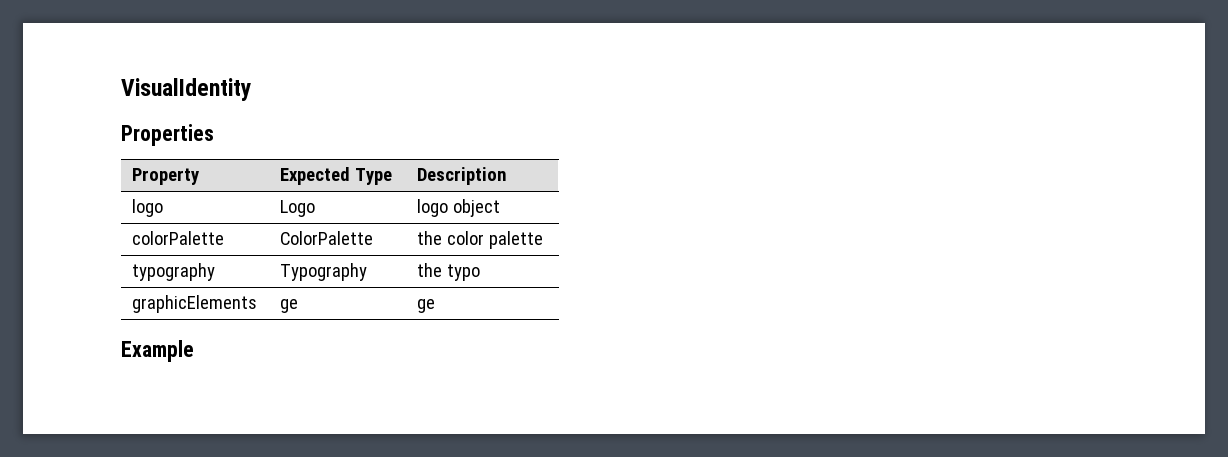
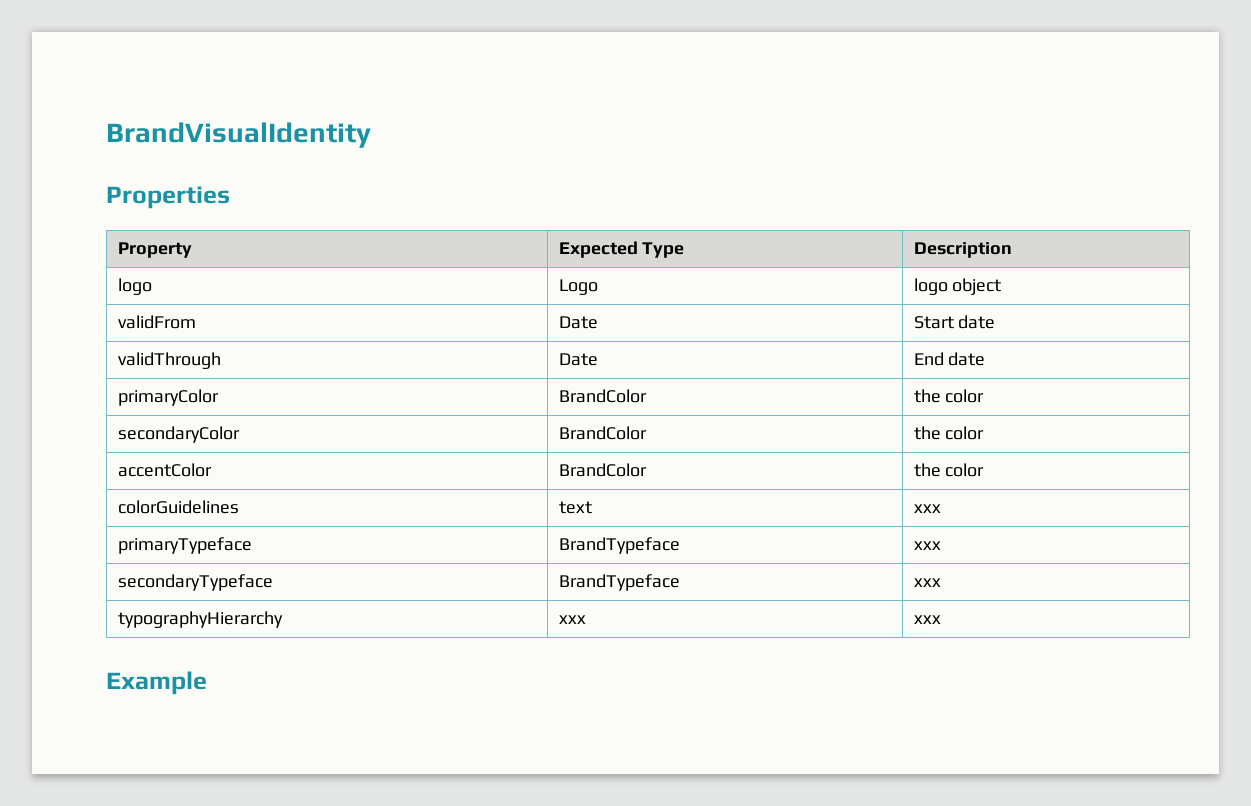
[121,78,251,101] VisualIdentity -> [106,122,371,148] BrandVisualIdentity
[132,231,225,245] [280,231,374,245] [417,231,544,249] [132,263,216,281] [280,263,368,281] [417,263,481,281] [132,295,258,313] [280,299,299,313] [417,299,436,313] colorPalette | ColorPalette | the color palette // typography | Typography | the typo // graphicElements | ge | ge -> [117,315,196,329] [558,316,598,329] [913,315,996,329] [117,352,221,369] [558,353,598,366] [913,352,986,366] [117,389,219,406] [558,389,647,403] [913,389,985,403] [117,426,240,443] [558,426,647,440] [913,426,985,440] [117,463,212,477] [558,463,647,477] [913,463,985,477] [117,500,239,514] [558,501,592,514] [913,504,941,513] [117,537,252,554] [558,537,680,554] [913,541,941,550] [117,574,273,591] [558,574,680,591] [913,578,941,587] [117,611,283,628] [558,615,586,624] [913,615,941,624] validFrom | Date | Start date // validThrough | Date | End date // primaryColor | BrandColor | the color // secondaryColor | BrandColor | the color // accentColor | BrandColor | the color // colorGuidelines | text | xxx // primaryTypeface | BrandTypeface | xxx // secondaryTypeface | BrandTypeface | xxx // typographyHierarchy | xxx | xxx

